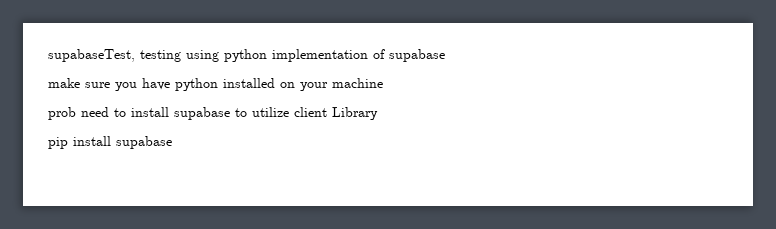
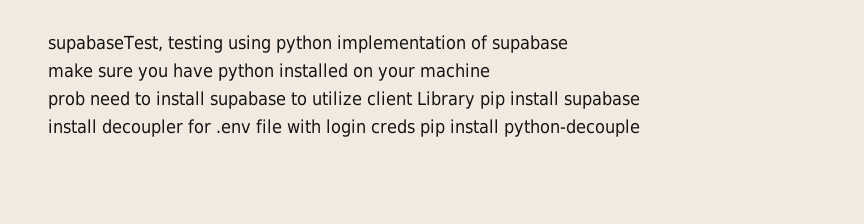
(378, 113) // -> (475, 100) none
(172, 142) none -> [48,119,640,137] // install decoupler for .env file with login creds pip install python-decouple

